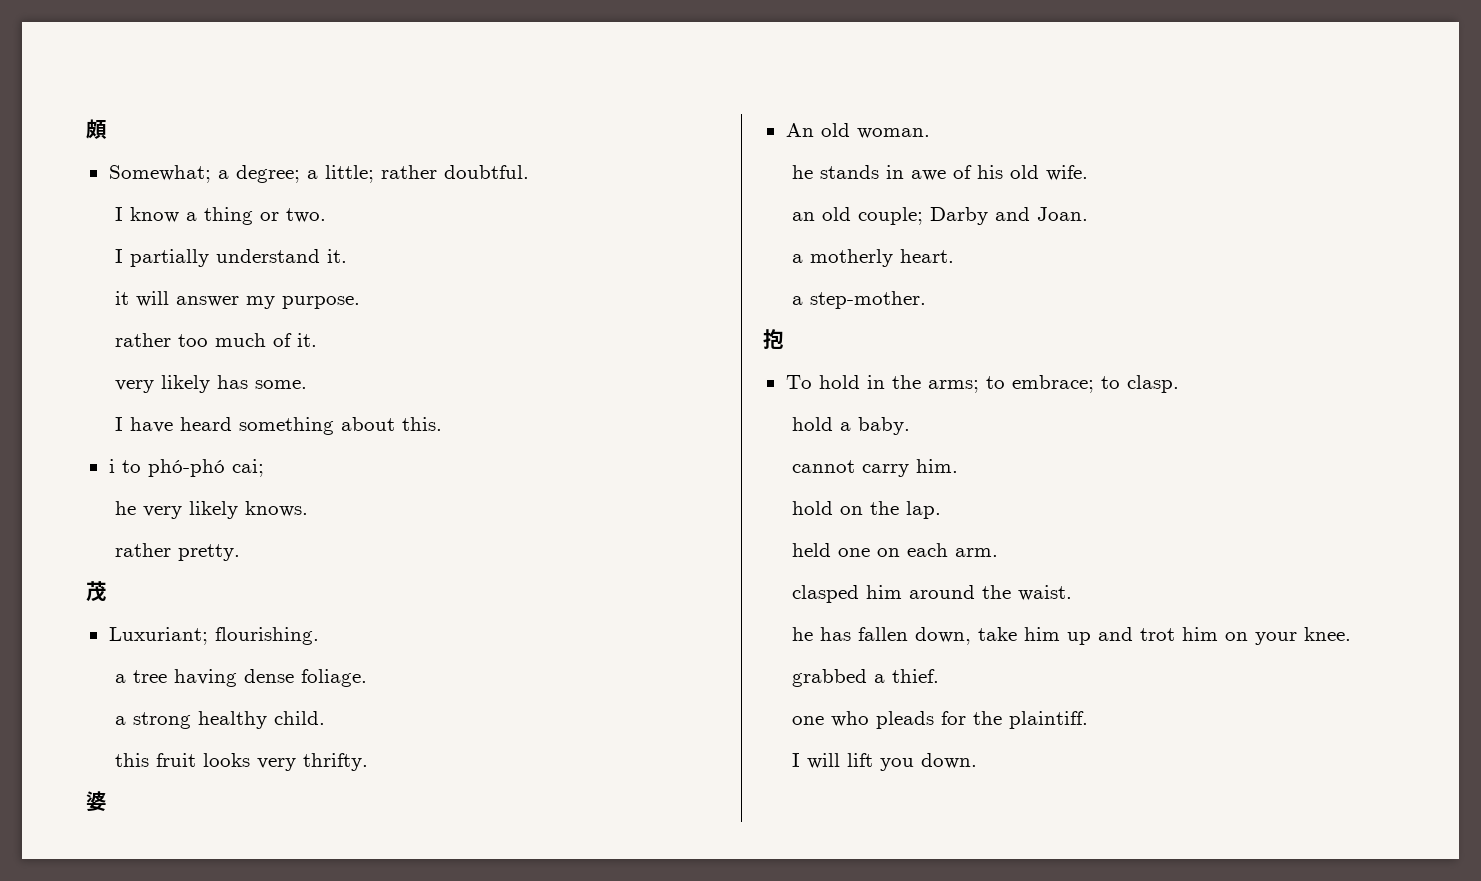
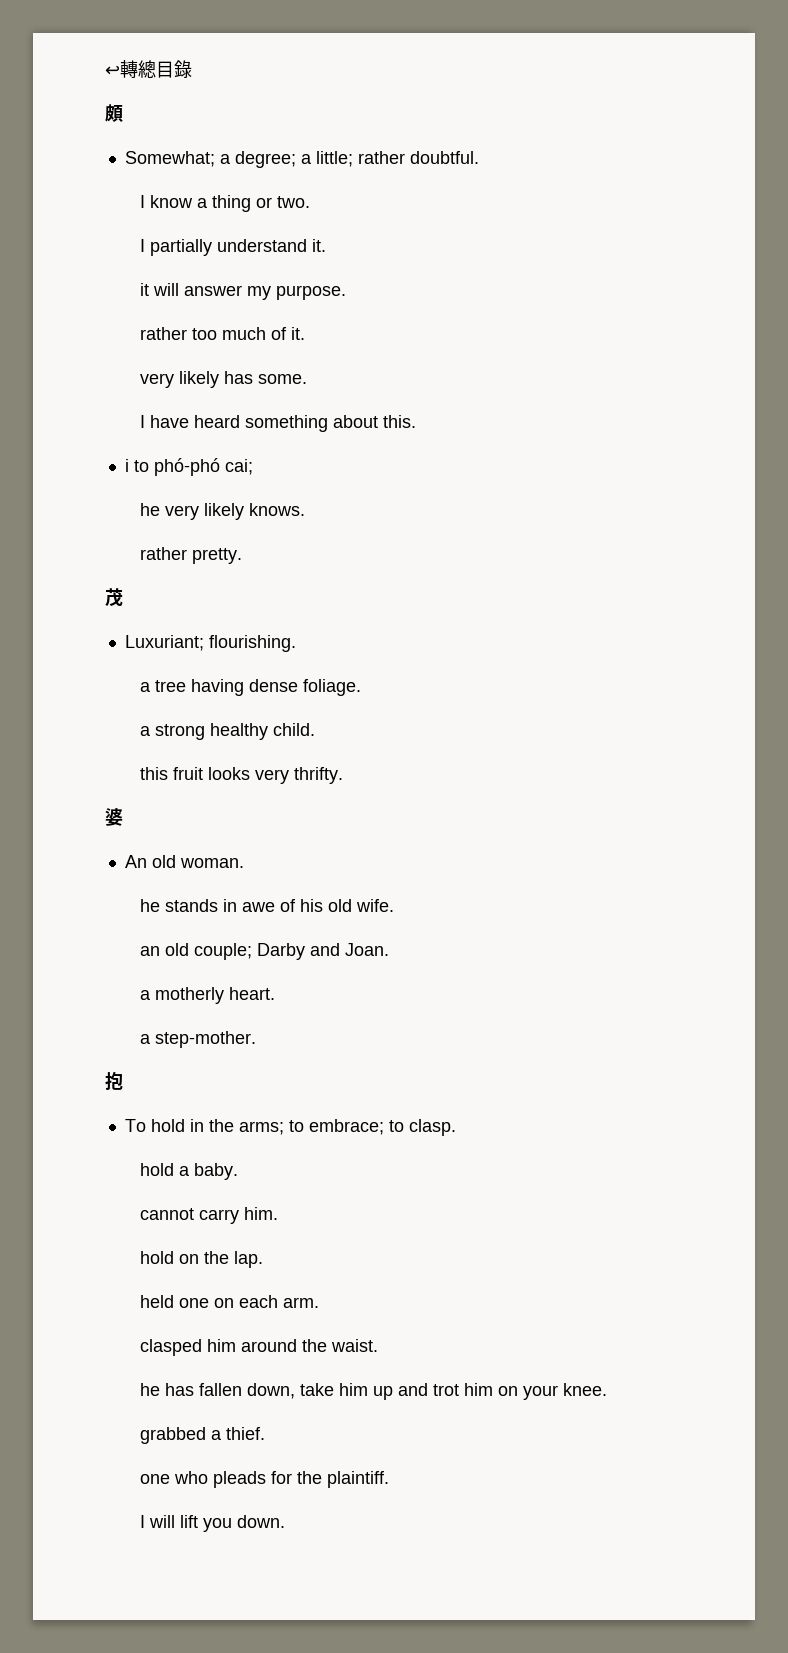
(86, 129) none -> [105,60,192,78] ↩轉總目錄 //

